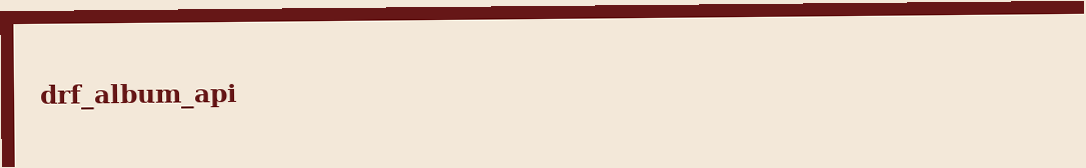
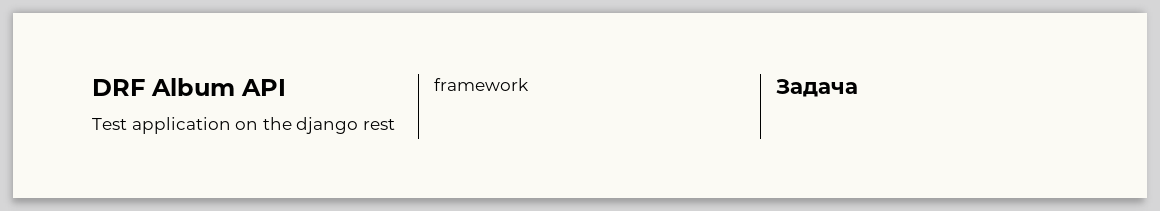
[39,82,238,110] drf_album_api -> [92,78,286,96] [92,117,395,134] [434,78,529,91] [776,79,858,97] DRF Album API // Test application on the django rest framework // Задача

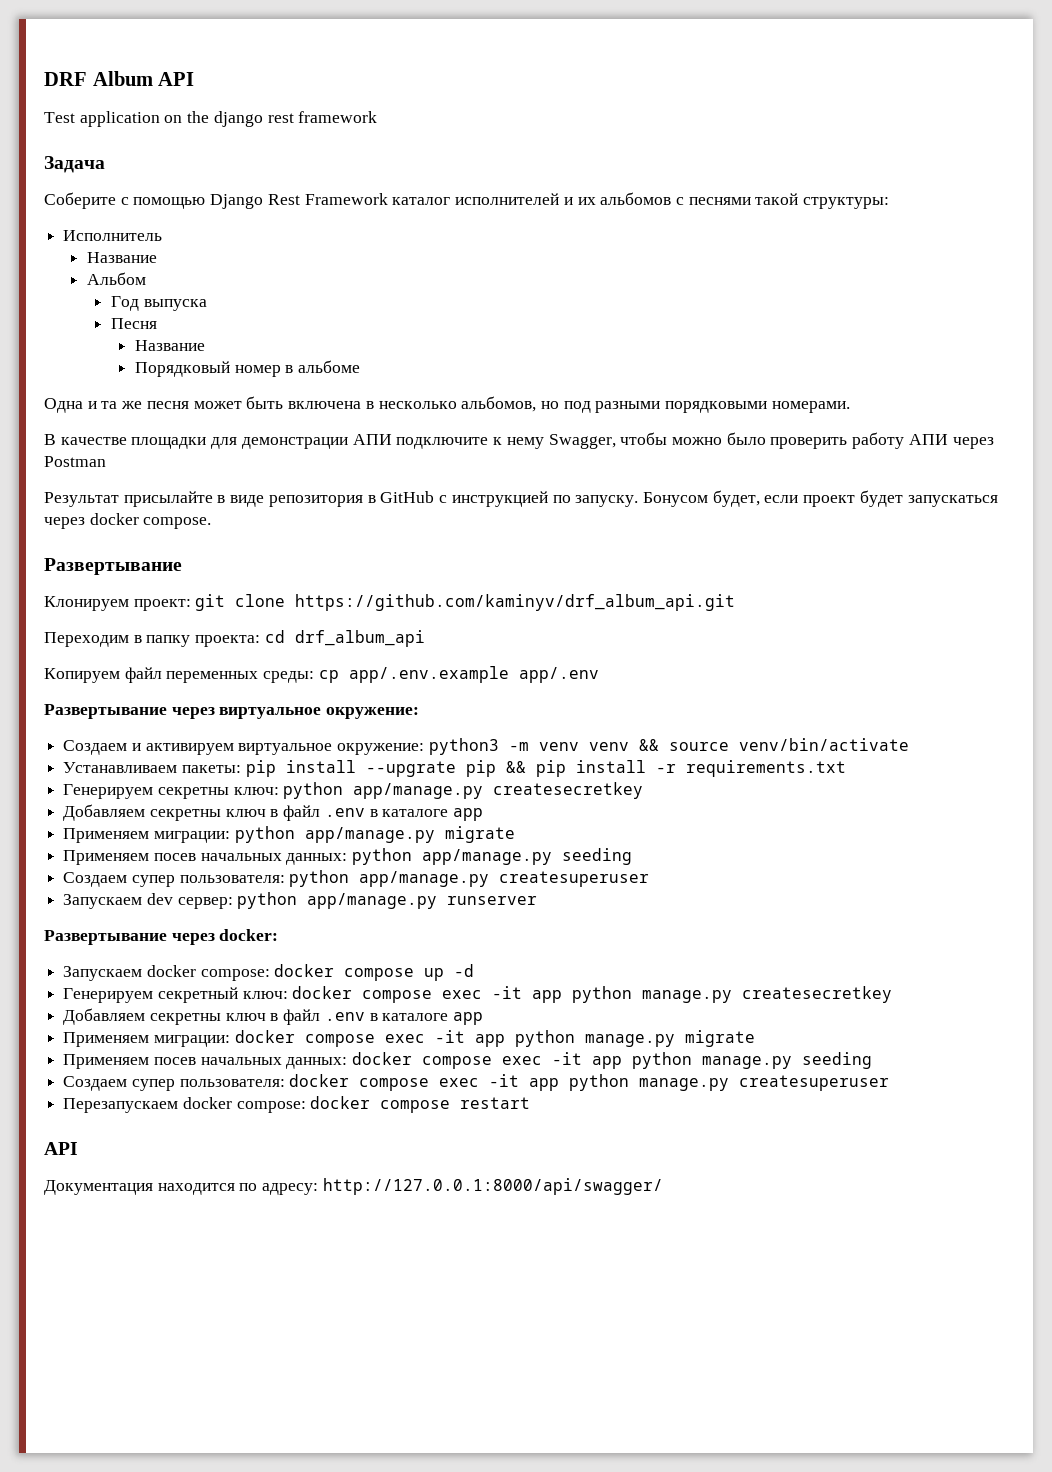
(858, 88) none -> [44,192,890,209] [63,230,163,241] [87,252,158,263] [87,272,147,285] [110,296,207,311] [110,318,157,329] [134,340,205,351] [134,360,360,377] [44,396,850,413] [44,432,994,449] [44,456,106,467] [44,490,998,507] [44,513,212,529] [44,558,182,575] [44,594,736,611] [44,630,425,647] [44,666,599,683] [44,704,420,719] [63,738,909,755] [63,760,846,777] [63,782,644,799] [63,804,484,821] [63,826,515,843] [63,848,633,865] [63,870,650,887] [63,892,538,909] [44,929,279,945] [63,964,475,981] [63,986,893,1003] [63,1008,484,1025] [63,1030,755,1047] [63,1052,873,1069] [63,1074,890,1091] [63,1096,531,1113] [44,1142,78,1155] [44,1178,663,1195] // Соберите с помощью Django Rest Framework каталог исполнителей и их альбомов с песнями такой структуры: // Исполнитель // Название // Альбом // Год выпуска // Песня // Название // Порядковый номер в альбоме // Одна и та же песня может быть включена в несколько альбомов, но под разными порядковыми номерами. // В качестве площадки для демонстрации АПИ подключите к нему Swagger, чтобы можно было проверить работу АПИ через Postman // Результат присылайте в виде репозитория в GitHub с инструкцией по запуску. Бонусом будет, если проект будет запускаться через docker compose. // Развертывание // Клонируем проект: git clone https://github.com/kaminyv/drf_album_api.git // Переходим в папку проекта: cd drf_album_api // Копируем файл переменных среды: cp app/.env.example app/.env // Развертывание через виртуальное окружение: // Создаем и активируем виртуальное окружение: python3 -m venv venv && source venv/bin/activate // Устанавливаем пакеты: pip install --upgrate pip && pip install -r requirements.txt // Генерируем секретны ключ: python app/manage.py createsecretkey // Добавляем секретны ключ в файл .env в каталоге app // Применяем миграции: python app/manage.py migrate // Применяем посев начальных данных: python app/manage.py seeding // Создаем супер пользователя: python app/manage.py createsuperuser // Запускаем dev сервер: python app/manage.py runserver // Развертывание через docker: // Запускаем docker compose: docker compose up -d // Генерируем секретный ключ: docker compose exec -it app python manage.py createsecretkey // Добавляем секретны ключ в файл .env в каталоге app // Применяем миграции: docker compose exec -it app python manage.py migrate // Применяем посев начальных данных: docker compose exec -it app python manage.py seeding // Создаем супер пользователя: docker compose exec -it app python manage.py createsuperuser // Перезапускаем docker compose: docker compose restart // API // Документация находится по адресу: http://127.0.0.1:8000/api/swagger/

